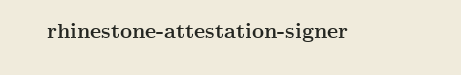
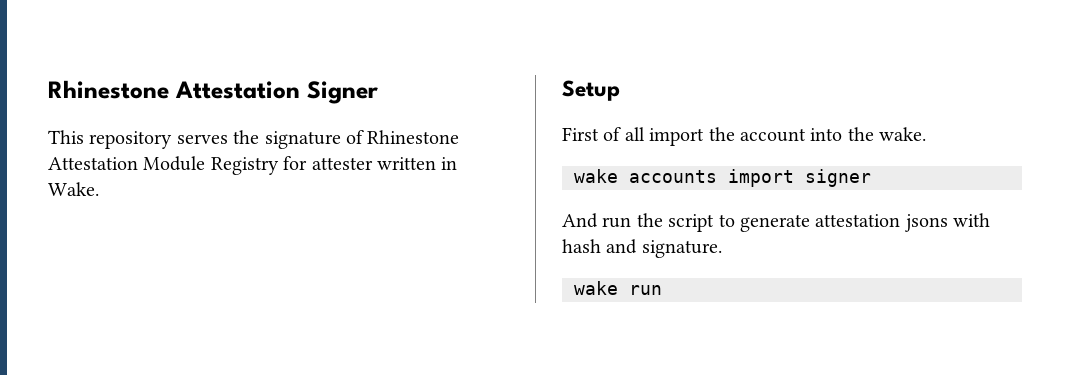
[47,23,348,42] rhinestone-attestation-signer -> [48,80,378,104] [48,130,460,149] [48,156,458,175] [48,182,99,196] [562,80,620,101] [562,127,927,146] [574,169,871,187] [562,213,991,232] [562,239,722,258] [574,281,662,295] Rhinestone Attestation Signer // This repository serves the signature of Rhinestone Attestation Module Registry for attester written in Wake. // Setup // First of all import the account into the wake. // wake accounts import signer // And run the script to generate attestation jsons with hash and signature. // wake run

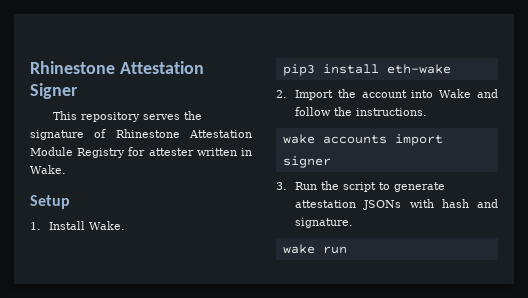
[562,127,927,146] First of all import the account into the wake. -> [30,221,126,230] [282,64,451,76] [276,89,498,100] [295,107,428,116] 1. Install Wake. // pip3 install eth-wake // 2. Import the account into Wake and follow the instructions.
[562,213,632,228] And run -> [276,182,318,190] 3. Run
[904,214,948,232] jsons -> [363,200,402,210] JSONs

